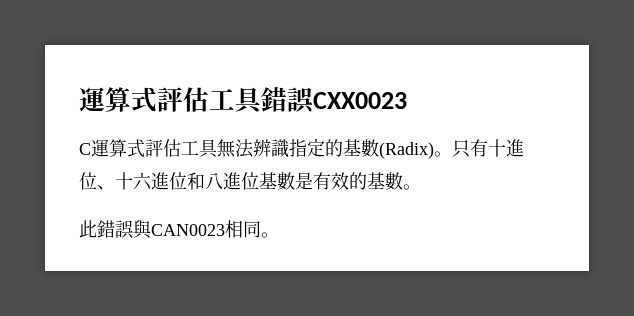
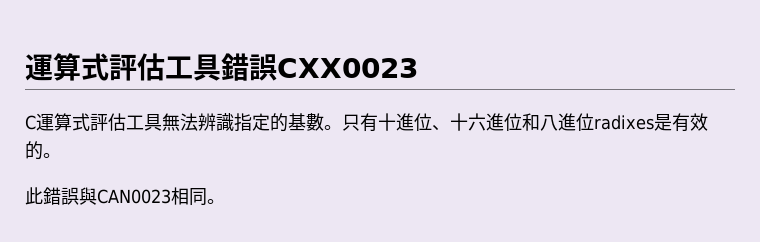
[379,142,434,159] (Radix) -> (324, 122) none
[259,172,295,190] 基數 -> [594,115,654,130] radixes
[367,172,403,190] 基數 -> (43, 150) none

